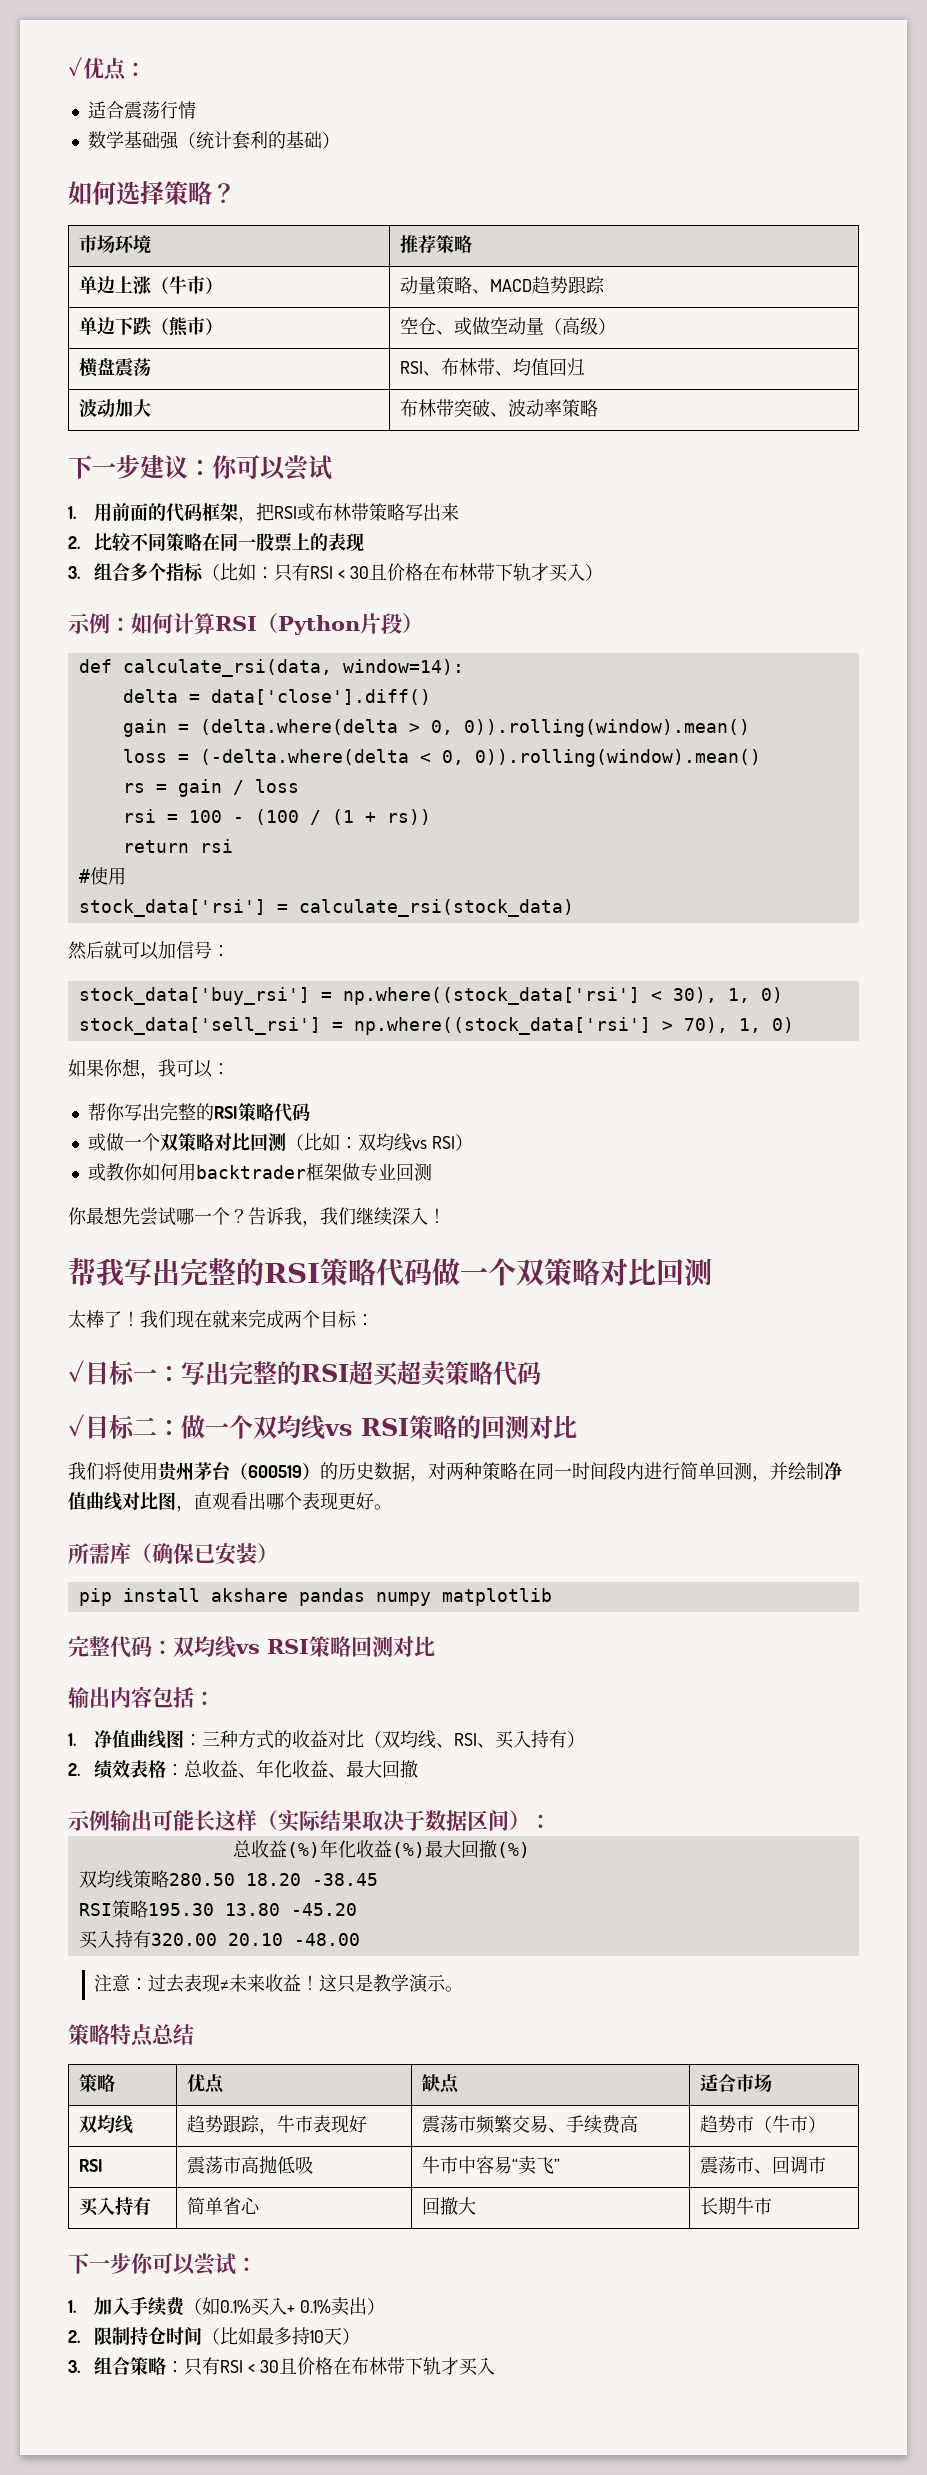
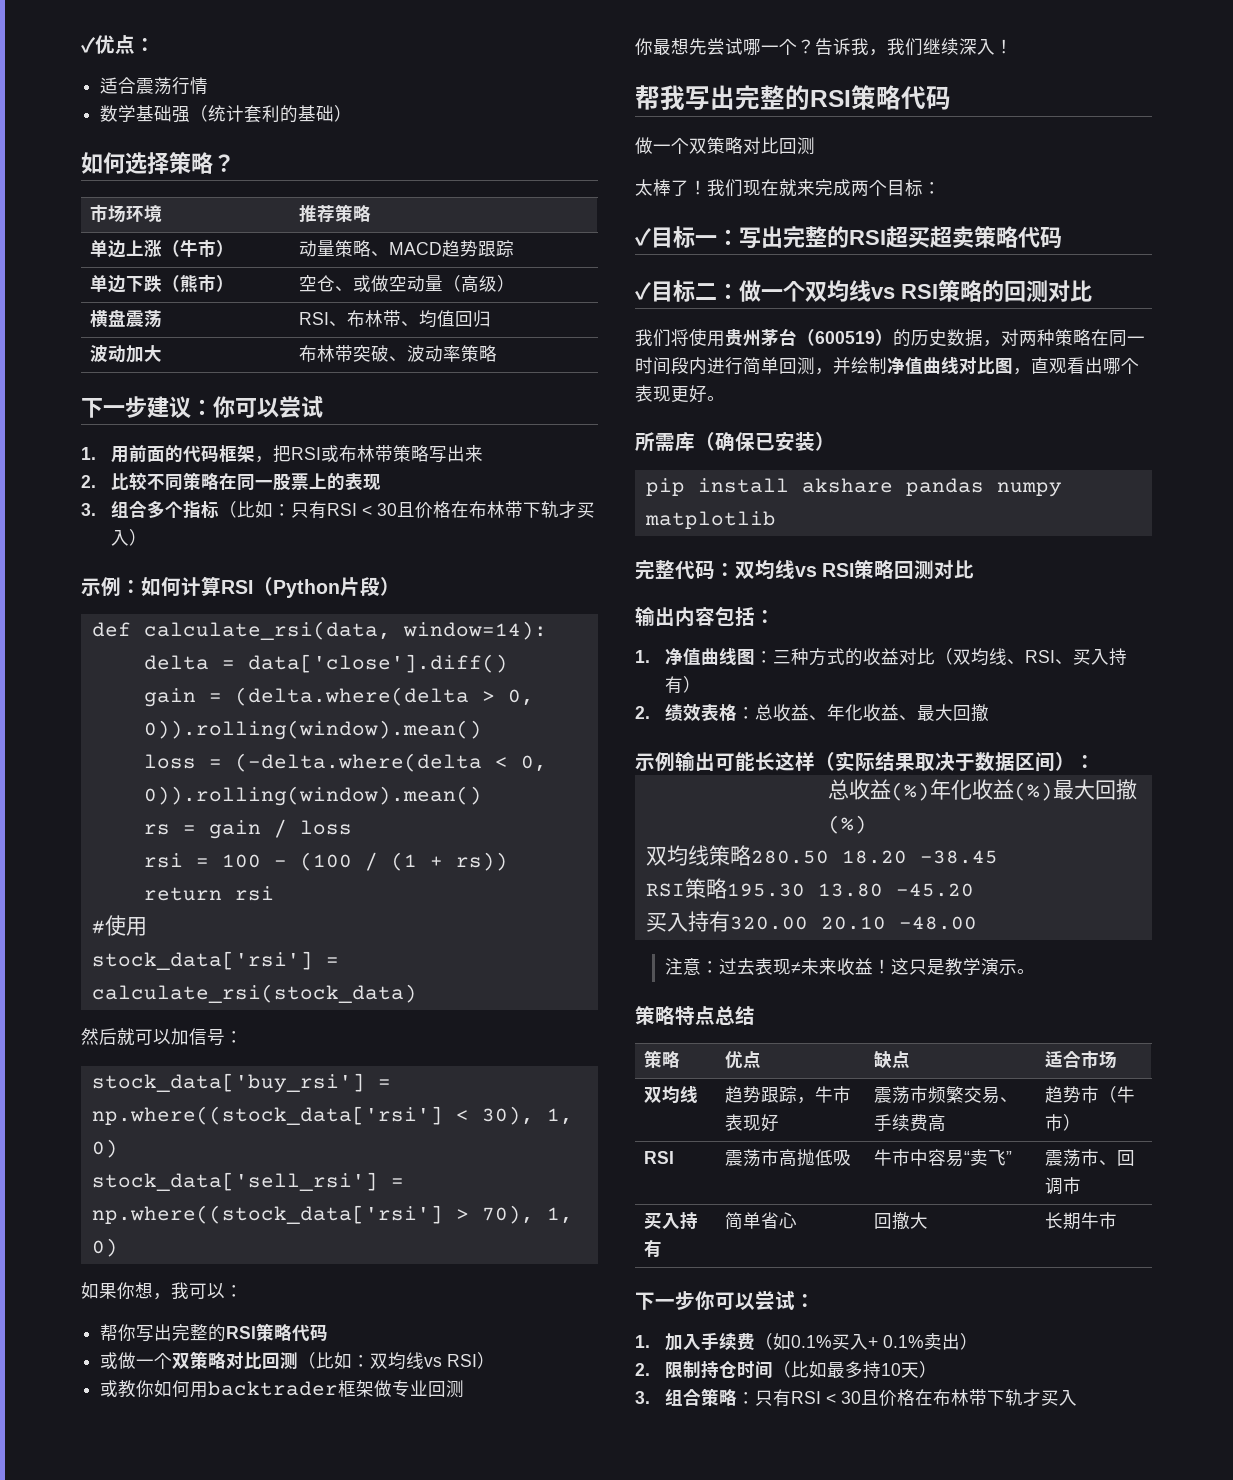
(432, 1272) none -> (951, 98) //

